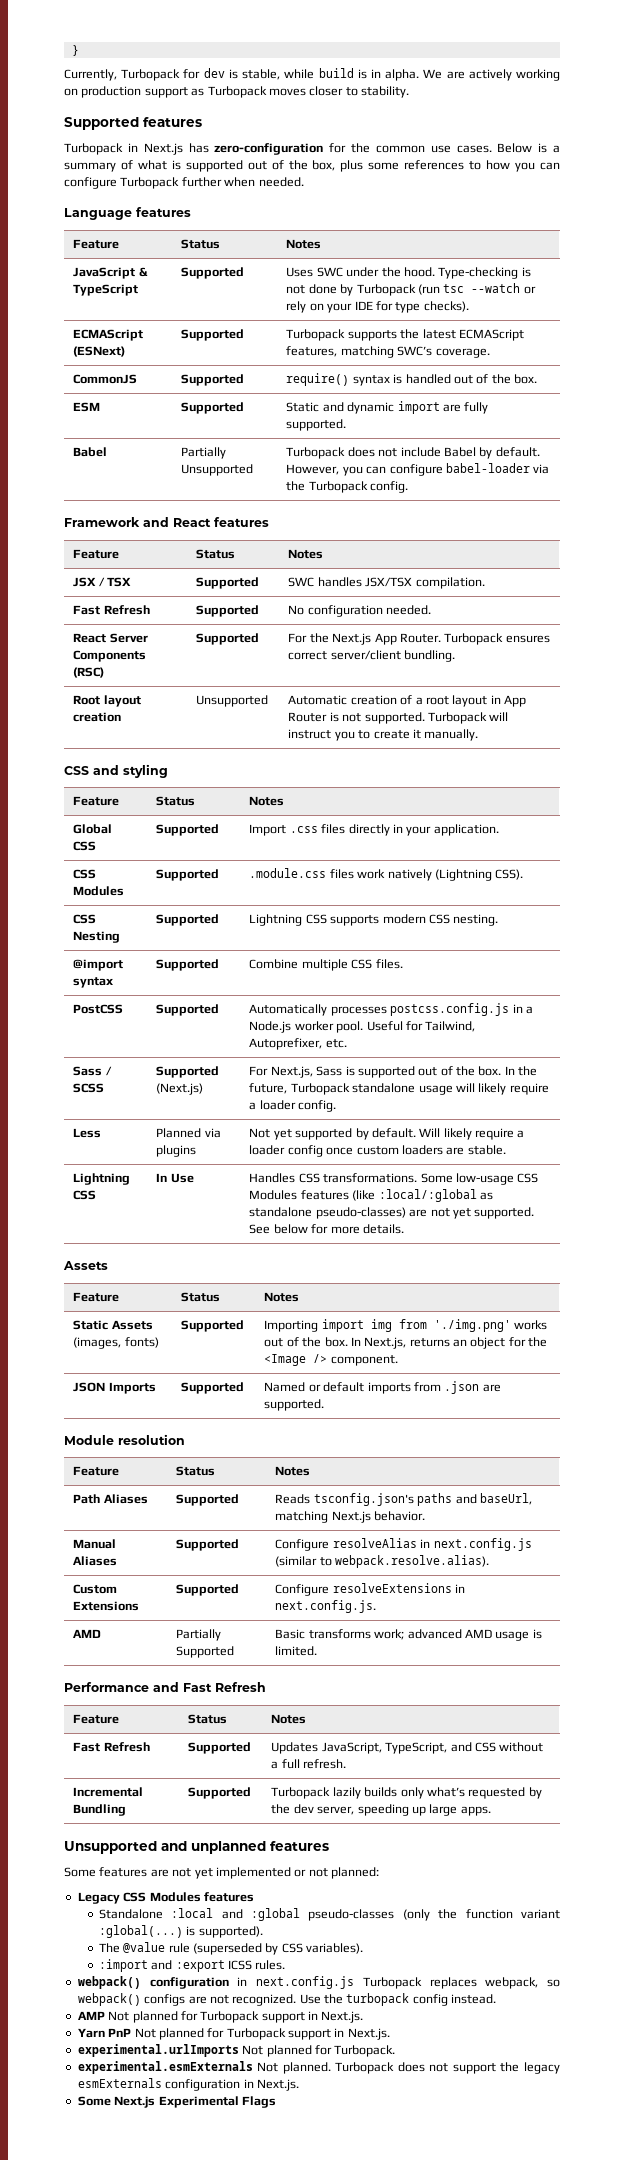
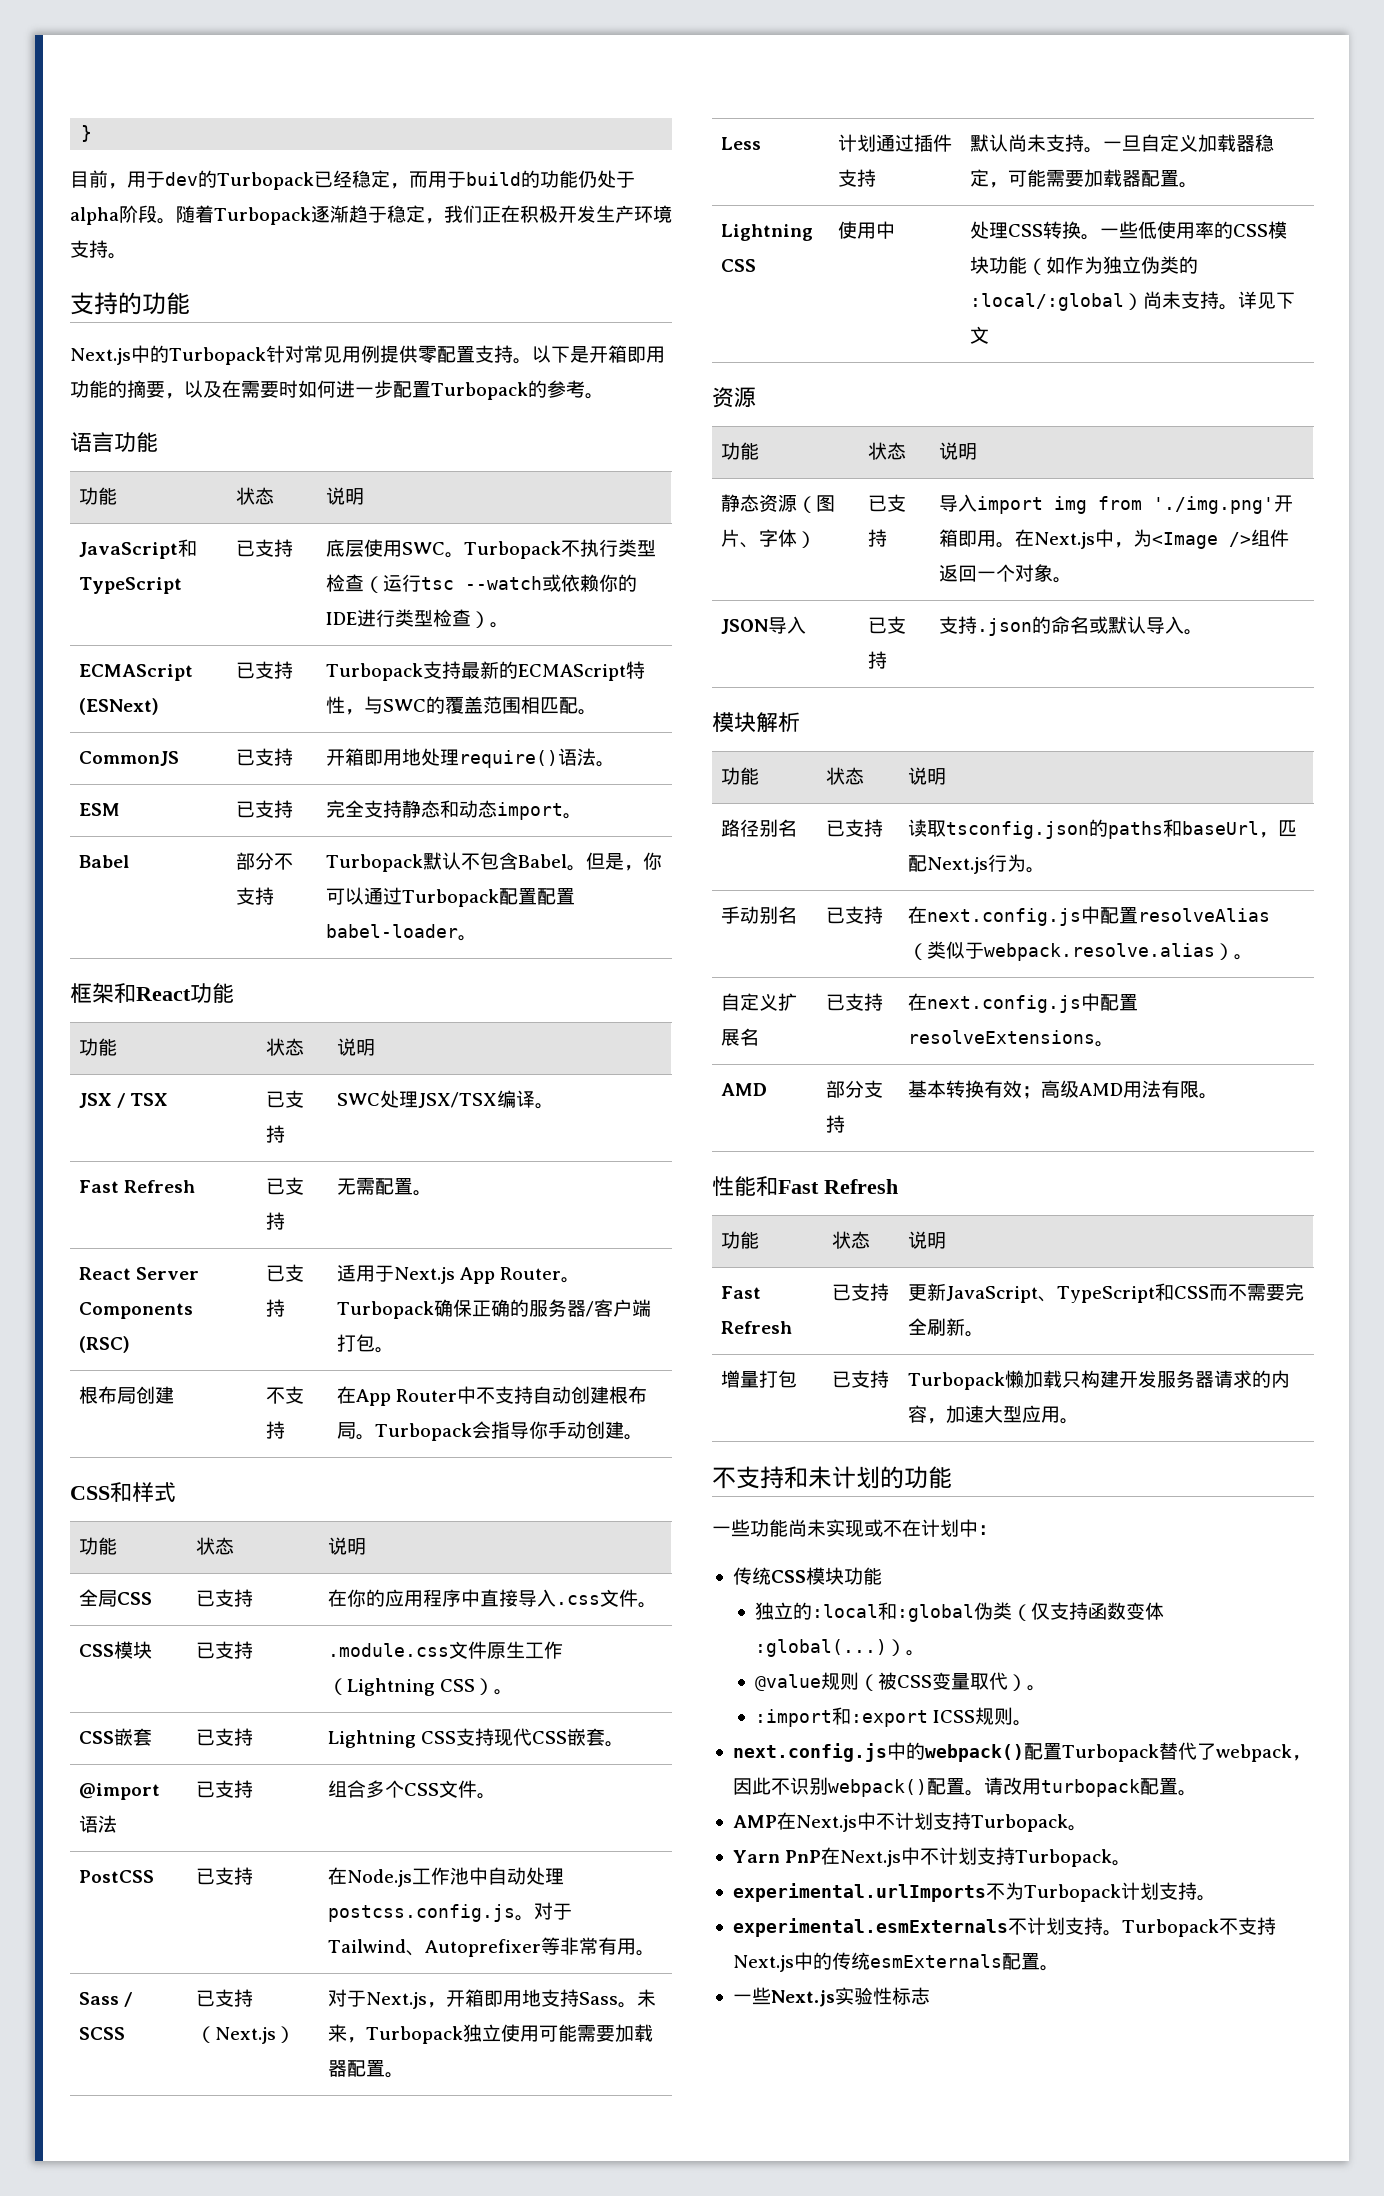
[64,68,561,81] [64,86,409,98] [64,117,202,130] [64,143,560,155] [64,160,560,172] [64,177,304,189] [64,207,191,220] [73,239,120,249] [181,239,221,249] [286,239,322,249] [73,267,148,279] Currently, Turbopack for dev is stable, while build is in alpha. We are actively working on production support as Turbopack moves closer to stability. // Supported features // Turbopack in Next.js has zero-configuration for the common use cases. Below is a summary of what is supported out of the box, plus some references to how you can configure Turbopack further when needed. // Language features // Feature | Status | Notes // JavaScript & -> [70,170,635,190] [70,205,672,225] [70,240,127,259] [70,292,190,315] [70,345,665,365] [70,380,604,400] [70,432,158,452] [79,487,118,505] [236,487,275,505] [326,487,365,505] [79,539,198,559] 目前，用于dev的Turbopack已经稳定，而用于build的功能仍处于alpha阶段。随着Turbopack逐渐趋于稳定，我们正在积极开发生产环境支持。 // 支持的功能 // Next.js中的Turbopack针对常见用例提供零配置支持。以下是开箱即用功能的摘要，以及在需要时如何进一步配置Turbopack的参考。 // 语言功能 // 功能 | 状态 | 说明 // JavaScript和
[181,267,245,279] [286,267,531,279] [286,283,536,296] [286,301,469,313] Supported | Uses SWC under the hood. Type-checking is not done by Turbopack (run tsc --watch or rely on your IDE for type checks). -> [236,539,294,557] [326,539,657,559] [326,574,638,593] [326,609,510,628] 已支持 | 底层使用SWC。Turbopack不执行类型检查（运行tsc --watch或依赖你的IDE进行类型检查）。
[181,329,245,341] [286,329,524,341] [286,346,490,358] [73,374,138,384] [181,374,245,386] [286,373,538,386] [73,402,101,412] [181,402,245,414] [286,401,489,414] [286,419,347,431] Supported | Turbopack supports the latest ECMAScript features, matching SWC’s coverage. // CommonJS | Supported | require() syntax is handled out of the box. // ESM | Supported | Static and dynamic import are fully supported. -> [236,661,294,679] [326,661,646,681] [326,696,598,715] [79,751,180,766] [236,748,294,766] [326,748,616,768] [79,803,121,816] [236,800,294,818] [326,800,583,820] 已支持 | Turbopack支持最新的ECMAScript特性，与SWC的覆盖范围相匹配。 // CommonJS | 已支持 | 开箱即用地处理require()语法。 // ESM | 已支持 | 完全支持静态和动态import。
[181,447,227,459] [181,464,254,476] [286,447,540,459] [286,463,550,476] [286,481,409,493] [64,517,269,527] [73,549,120,559] [196,549,236,559] [288,549,324,559] Partially Unsupported | Turbopack does not include Babel by default. However, you can configure babel-loader via the Turbopack config. // Framework and React features // Feature | Status | Notes -> [236,852,294,870] [236,887,275,905] [326,852,663,872] [326,887,576,907] [326,924,478,941] [70,983,234,1004] [79,1038,118,1056] [266,1038,305,1056] [337,1038,376,1056] 部分不支持 | Turbopack默认不包含Babel。但是，你可以通过Turbopack配置配置babel-loader。 // 框架和React功能 // 功能 | 状态 | 说明
[196,577,260,589] [288,577,485,589] [73,605,150,615] [196,605,260,617] [288,605,432,617] Supported | SWC handles JSX/TSX compilation. // Fast Refresh | Supported | No configuration needed. -> [266,1090,305,1108] [266,1125,286,1143] [337,1090,555,1109] [79,1180,196,1193] [266,1177,305,1195] [266,1212,286,1230] [337,1177,433,1196] 已支持 | SWC处理JSX/TSX编译。 // Fast Refresh | 已支持 | 无需配置。
[196,633,260,645] [288,633,550,645] [288,650,456,662] [73,695,141,707] [73,712,122,722] [196,695,269,707] [288,695,527,707] [288,712,509,724] [288,729,479,741] [64,764,168,778] [73,796,120,806] [156,796,196,806] [249,796,285,806] [73,824,113,834] [73,841,97,851] [156,824,220,836] [249,824,499,836] [73,869,97,879] [73,886,125,896] [156,869,220,881] Supported | For the Next.js App Router. Turbopack ensures correct server/client bundling. // Root layout creation | Unsupported | Automatic creation of a root layout in App Router is not supported. Turbopack will instruct you to create it manually. // CSS and styling // Feature | Status | Notes // Global CSS | Supported | Import .css files directly in your application. // CSS Modules | Supported -> [266,1264,305,1282] [266,1299,286,1317] [337,1264,581,1284] [337,1299,652,1319] [337,1334,395,1353] [79,1386,175,1404] [266,1386,305,1404] [266,1421,286,1439] [337,1386,648,1406] [337,1421,644,1441] [70,1482,176,1502] [79,1537,118,1555] [196,1537,235,1555] [328,1537,367,1555] [79,1589,153,1607] [196,1589,254,1607] [328,1589,658,1608] [79,1641,153,1659] [196,1641,254,1659] 已支持 | 适用于Next.js App Router。Turbopack确保正确的服务器/客户端打包。 // 根布局创建 | 不支持 | 在App Router中不支持自动创建根布局。Turbopack会指导你手动创建。 // CSS和样式 // 功能 | 状态 | 说明 // 全局CSS | 已支持 | 在你的应用程序中直接导入.css文件。 // CSS模块 | 已支持
[329,869,524,881] [73,914,97,924] [73,931,121,943] [156,914,220,926] [249,914,499,926] [73,959,124,971] [73,977,114,988] [156,959,220,971] [249,959,403,971] [73,1004,124,1014] [156,1004,220,1016] [249,1003,533,1016] [249,1021,476,1033] [249,1038,347,1050] [73,1066,112,1076] [73,1083,105,1093] [156,1066,220,1078] [156,1083,204,1095] [249,1066,538,1078] [249,1083,549,1095] [249,1100,337,1112] [73,1128,102,1138] [156,1128,221,1138] [156,1145,197,1157] [249,1128,525,1140] [249,1145,506,1157] [73,1173,131,1185] [73,1190,97,1200] [156,1173,194,1183] [249,1173,539,1185] [249,1189,493,1202] [249,1207,535,1219] [249,1224,404,1234] [63,1261,108,1270] [73,1292,120,1302] [181,1292,221,1302] [264,1292,300,1302] [73,1320,153,1330] [73,1337,159,1349] [181,1320,245,1332] [264,1319,548,1332] [264,1337,548,1349] [264,1354,398,1366] [73,1382,156,1394] [181,1382,245,1394] [264,1381,501,1394] [264,1399,325,1411] [64,1434,185,1445] [73,1466,120,1476] [176,1466,216,1476] [275,1466,311,1476] [73,1494,148,1504] [176,1494,240,1506] [275,1493,532,1506] [275,1511,426,1523] [73,1539,117,1549] [73,1556,118,1566] [176,1539,240,1551] [275,1538,532,1551] [275,1555,490,1568] [73,1584,118,1594] [73,1601,140,1611] [176,1584,240,1596] [275,1583,466,1596] [275,1600,377,1613] [73,1629,102,1638] [176,1629,222,1641] [176,1646,235,1658] [275,1629,542,1641] [275,1646,318,1656] [64,1682,179,1692] files work natively (Lightning CSS). // CSS Nesting | Supported | Lightning CSS supports modern CSS nesting. // @import syntax | Supported | Combine multiple CSS files. // PostCSS | Supported | Automatically processes postcss.config.js in a Node.js worker pool. Useful for Tailwind, Autoprefixer, etc. // Sass / SCSS | Supported (Next.js) | For Next.js, Sass is supported out of the box. In the future, Turbopack standalone usage will likely require a loader config. // Less | Planned via plugins | Not yet supported by default. Will likely require a loader config once custom loaders are stable. // Lightning CSS | In Use | Handles CSS transformations. Some low-usage CSS Modules features (like :local/:global as standalone pseudo-classes) are not yet supported. See below for more details. // Assets // Feature | Status | Notes // Static Assets (images, fonts) | Supported | Importing import img from './img.png' works out of the box. In Next.js, returns an object for the <Image /> component. // JSON Imports | Supported | Named or default imports from .json are supported. // Module resolution // Feature | Status | Notes // Path Aliases | Supported | Reads tsconfig.json's paths and baseUrl, matching Next.js behavior. // Manual Aliases | Supported | Configure resolveAlias in next.config.js (similar to webpack.resolve.alias). // Custom Extensions | Supported | Configure resolveExtensions in next.config.js. // AMD | Partially Supported | Basic transforms work; advanced AMD usage is limited. // Performance and -> [449,1641,564,1659] [328,1678,514,1696] [79,1728,153,1746] [196,1728,254,1746] [328,1728,625,1748] [79,1783,161,1800] [79,1815,118,1833] [196,1780,254,1798] [328,1780,497,1799] [79,1870,155,1883] [196,1867,254,1885] [328,1867,565,1887] [328,1902,573,1922] [328,1937,656,1957] [79,1992,133,2007] [79,2027,126,2040] [196,1989,254,2007] [196,2026,296,2044] [328,1989,657,2009] [328,2024,654,2044] [328,2060,405,2078] [721,137,762,150] [838,134,953,152] [838,169,877,187] [970,134,1275,153] [970,169,1199,188] [721,224,814,241] [721,259,757,272] [838,221,896,239] [970,221,1288,240] [970,256,1199,275] [970,291,1296,311] [970,326,990,344] [712,387,756,408] [721,442,760,460] [868,442,907,460] [939,442,978,460] [721,494,836,513] [721,529,817,548] [868,494,907,512] [868,529,888,547] [939,494,1294,514] [939,529,1290,549] [939,564,1073,583] [721,616,807,634] [868,616,907,634] [868,651,888,669] [939,616,1204,636] [712,712,800,733] [721,767,760,785] [826,767,865,785] [908,767,947,785] [721,819,798,837] [826,819,884,837] [908,819,1298,839] [908,854,1046,874] [721,906,798,924] [826,906,884,924] [908,906,1271,926] [908,941,1254,961] [721,993,798,1011] [721,1028,760,1046] [826,993,884,1011] [908,993,1139,1013] [908,1030,1115,1047] [721,1083,768,1096] [826,1080,884,1098] [826,1115,846,1133] [908,1080,1219,1099] [712,1176,778,1196] 文件原生工作（Lightning CSS）。 // CSS嵌套 | 已支持 | Lightning CSS支持现代CSS嵌套。 // @import语法 | 已支持 | 组合多个CSS文件。 // PostCSS | 已支持 | 在Node.js工作池中自动处理postcss.config.js。对于Tailwind、Autoprefixer等非常有用。 // Sass / SCSS | 已支持（Next.js） | 对于Next.js，开箱即用地支持Sass。未来，Turbopack独立使用可能需要加载器配置。 // Less | 计划通过插件支持 | 默认尚未支持。一旦自定义加载器稳定，可能需要加载器配置。 // Lightning CSS | 使用中 | 处理CSS转换。一些低使用率的CSS模块功能（如作为独立伪类的:local/:global）尚未支持。详见下文 // 资源 // 功能 | 状态 | 说明 // 静态资源（图片、字体） | 已支持 | 导入import img from './img.png'开箱即用。在Next.js中，为<Image />组件返回一个对象。 // JSON导入 | 已支持 | 支持.json的命名或默认导入。 // 模块解析 // 功能 | 状态 | 说明 // 路径别名 | 已支持 | 读取tsconfig.json的paths和baseUrl，匹配Next.js行为。 // 手动别名 | 已支持 | 在next.config.js中配置resolveAlias（类似于webpack.resolve.alias）。 // 自定义扩展名 | 已支持 | 在next.config.js中配置resolveExtensions。 // AMD | 部分支持 | 基本转换有效；高级AMD用法有限。 // 性能和
[73,1714,120,1724] [188,1714,228,1724] [271,1714,307,1724] [73,1742,150,1752] [188,1742,252,1754] [271,1742,544,1754] [271,1759,347,1769] [73,1787,144,1797] [73,1804,127,1816] [188,1787,252,1799] [271,1787,542,1799] [271,1804,491,1816] [64,1841,329,1854] [64,1867,379,1879] [77,1892,254,1904] [98,1908,560,1921] [98,1925,263,1938] [98,1942,364,1955] Feature | Status | Notes // Fast Refresh | Supported | Updates JavaScript, TypeScript, and CSS without a full refresh. // Incremental Bundling | Supported | Turbopack lazily builds only what’s requested by the dev server, speeding up large apps. // Unsupported and unplanned features // Some features are not yet implemented or not planned: // Legacy CSS Modules features // Standalone :local and :global pseudo-classes (only the function variant :global(...) is supported). // The @value rule (superseded by CSS variables). -> [721,1231,760,1249] [832,1231,871,1249] [908,1231,947,1249] [721,1286,762,1299] [721,1321,793,1334] [832,1283,890,1301] [908,1283,1305,1303] [908,1318,985,1337] [721,1370,798,1388] [832,1370,890,1388] [908,1370,1291,1390] [908,1405,1080,1424] [712,1466,952,1489] [712,1519,997,1537] [732,1567,882,1585] [755,1602,1165,1622] [755,1639,926,1657] [755,1672,1047,1691] 功能 | 状态 | 说明 // Fast Refresh | 已支持 | 更新JavaScript、TypeScript和CSS而不需要完全刷新。 // 增量打包 | 已支持 | Turbopack懒加载只构建开发服务器请求的内容，加速大型应用。 // 不支持和未计划的功能 // 一些功能尚未实现或不在计划中： // 传统CSS模块功能 // 独立的:local和:global伪类（仅支持函数变体:global(...)）。 // @value规则（被CSS变量取代）。
[151,1960,173,1970] and -> [832,1707,852,1725] 和
[255,1960,286,1970] [77,1976,560,1989] [77,1993,497,2006] [77,2011,364,2023] [77,2028,390,2040] [77,2044,396,2057] [77,2061,560,2074] [77,2078,299,2091] [77,2096,276,2108] rules. // webpack() configuration in next.config.js Turbopack replaces webpack, so webpack() configs are not recognized. Use the turbopack config instead. // AMP Not planned for Turbopack support in Next.js. // Yarn PnP Not planned for Turbopack support in Next.js. // experimental.urlImports Not planned for Turbopack. // experimental.esmExternals Not planned. Turbopack does not support the legacy esmExternals configuration in Next.js. // Some Next.js Experimental Flags -> [975,1707,1033,1726] [732,1742,1311,1762] [732,1777,1197,1797] [732,1812,1087,1832] [732,1847,1131,1867] [732,1882,1216,1902] [732,1917,1276,1937] [732,1952,1059,1972] [732,1987,930,2007] 规则。 // next.config.js中的webpack()配置Turbopack替代了webpack，因此不识别webpack()配置。请改用turbopack配置。 // AMP在Next.js中不计划支持Turbopack。 // Yarn PnP在Next.js中不计划支持Turbopack。 // experimental.urlImports不为Turbopack计划支持。 // experimental.esmExternals不计划支持。Turbopack不支持Next.js中的传统esmExternals配置。 // 一些Next.js实验性标志

